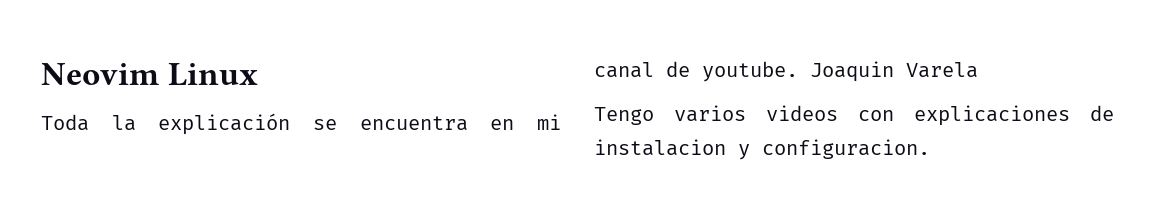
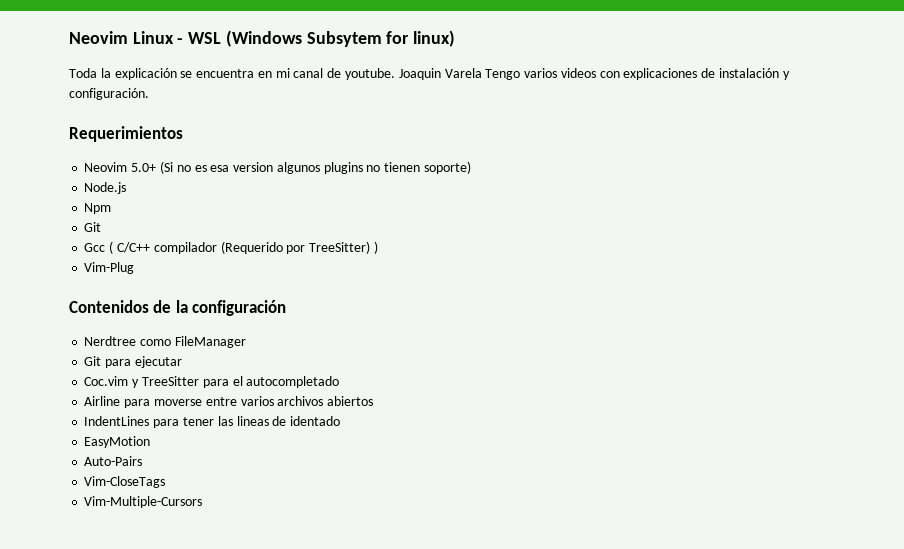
(259, 74) none -> [177,30,456,47] - WSL (Windows Subsytem for linux)
(978, 70) // -> (482, 73) none
[594,139,930,160] instalacion y configuracion. -> [719,68,790,80] [69,88,149,100] [69,126,183,142] [84,161,471,174] [84,182,127,194] [84,203,112,214] [84,222,102,232] [84,241,378,254] [84,262,135,274] [69,300,287,316] [84,336,246,348] [84,356,182,368] [84,376,340,388] [84,396,374,408] [84,416,341,428] [84,436,151,448] [84,456,143,466] [84,476,166,488] [84,496,203,508] instalación y configuración. // Requerimientos // Neovim 5.0+ (Si no es esa version algunos plugins no tienen soporte) // Node.js // Npm // Git // Gcc ( C/C++ compilador (Requerido por TreeSitter) ) // Vim-Plug // Contenidos de la configuración // Nerdtree como FileManager // Git para ejecutar // Coc.vim y TreeSitter para el autocompletado // Airline para moverse entre varios archivos abiertos // IndentLines para tener las lineas de identado // EasyMotion // Auto-Pairs // Vim-CloseTags // Vim-Multiple-Cursors

